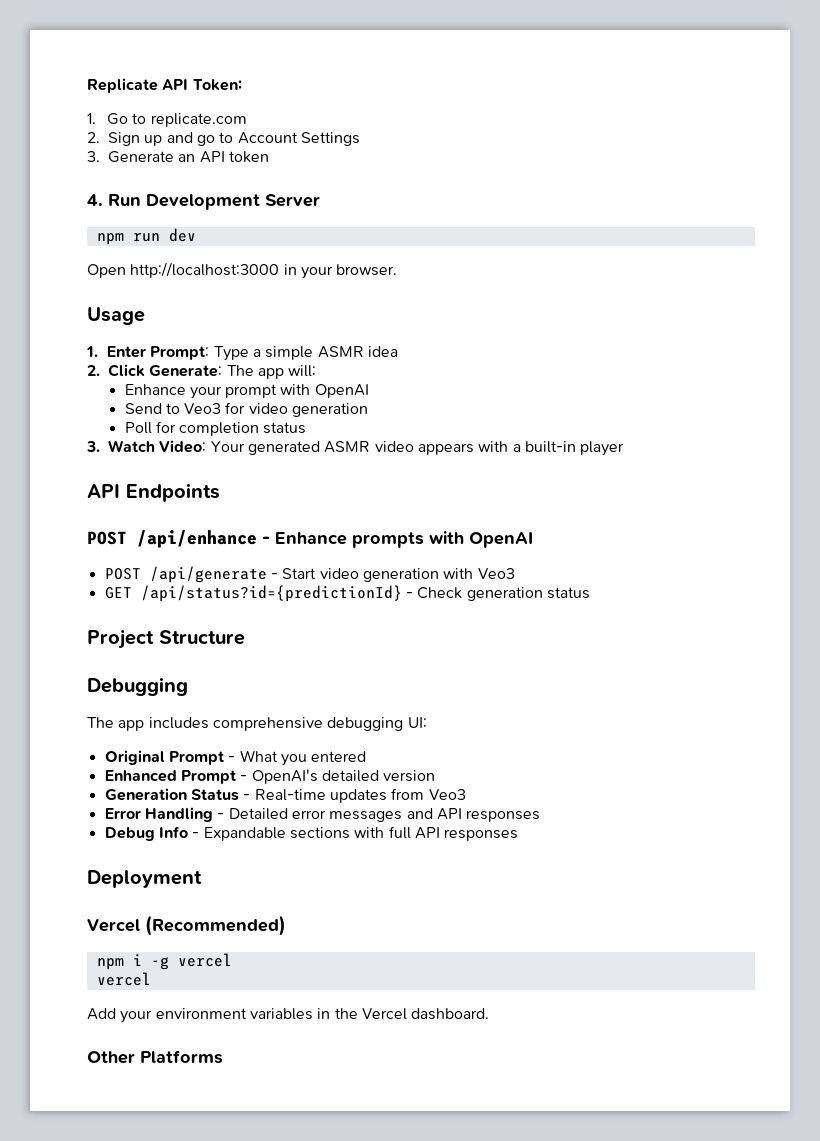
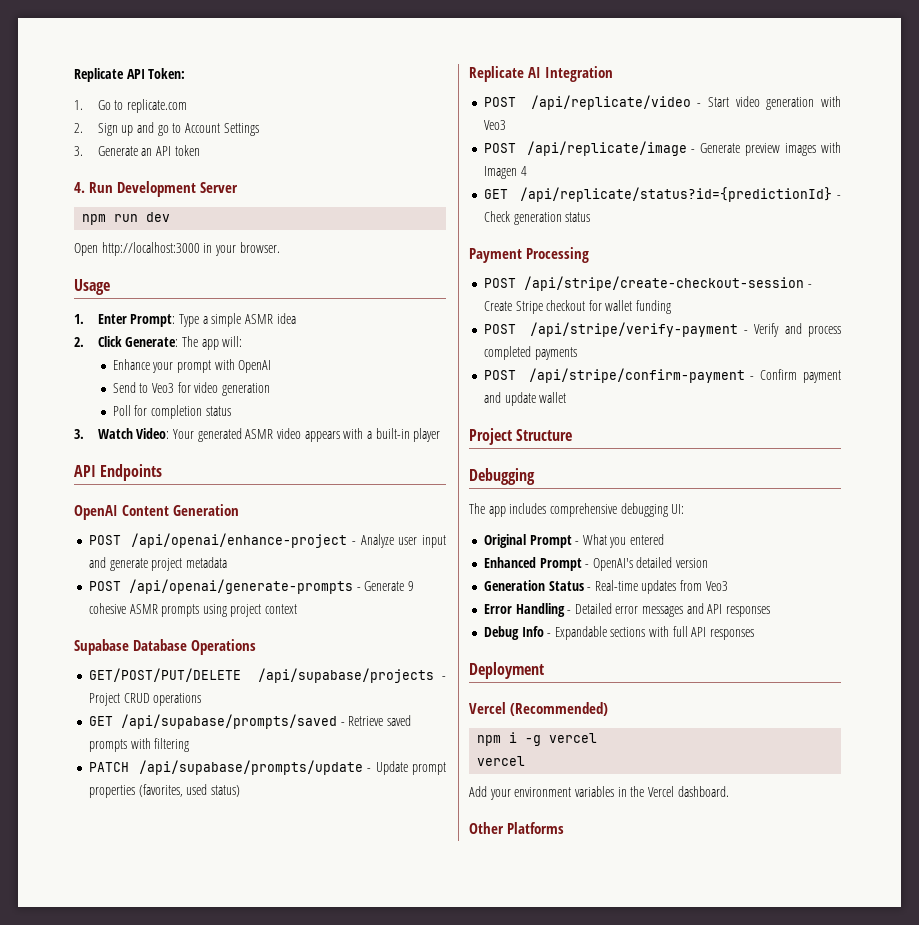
[87,530,533,548] [104,566,267,583] POST /api/enhance - Enhance prompts with OpenAI // POST /api/generate -> [74,504,239,520] [88,533,446,548] [88,557,227,571] [88,579,414,594] [88,603,298,617] [74,639,256,655] [88,668,446,683] [88,693,202,706] [88,714,411,729] [88,738,190,752] [88,760,446,775] [88,784,240,798] [469,66,613,82] [483,95,691,110] OpenAI Content Generation // POST /api/openai/enhance-project - Analyze user input and generate project metadata // POST /api/openai/generate-prompts - Generate 9 cohesive ASMR prompts using project context // Supabase Database Operations // GET/POST/PUT/DELETE /api/supabase/projects - Project CRUD operations // GET /api/supabase/prompts/saved - Retrieve saved prompts with filtering // PATCH /api/supabase/prompts/update - Update prompt properties (favorites, used status) // Replicate AI Integration // POST /api/replicate/video
[104,585,402,602] // GET /api/status?id={predictionId} -> [483,141,841,156] [483,166,527,179] [483,187,832,202] // POST /api/replicate/image - Generate preview images with Imagen 4 // GET /api/replicate/status?id={predictionId}
(590, 593) none -> [469,247,589,263] [483,276,812,291] [483,300,672,314] [483,322,841,337] [483,346,577,360] [483,368,841,383] [483,392,567,406] // Payment Processing // POST /api/stripe/create-checkout-session - Create Stripe checkout for wallet funding // POST /api/stripe/verify-payment - Verify and process completed payments // POST /api/stripe/confirm-payment - Confirm payment and update wallet

